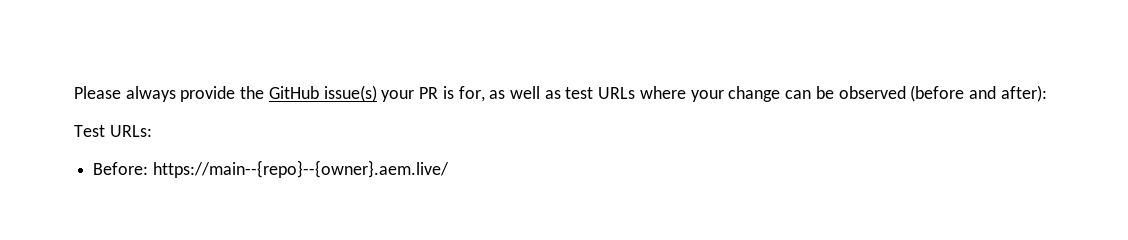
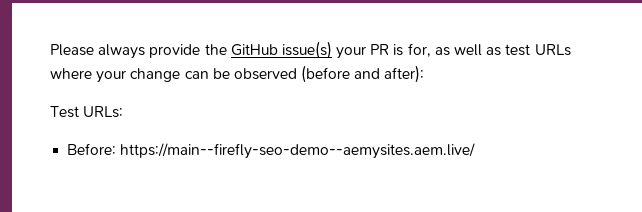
[152,160,449,178] https://main--{repo}--{owner}.aem.live/ -> [120,143,476,159] https://main--firefly-seo-demo--aemysites.aem.live/

